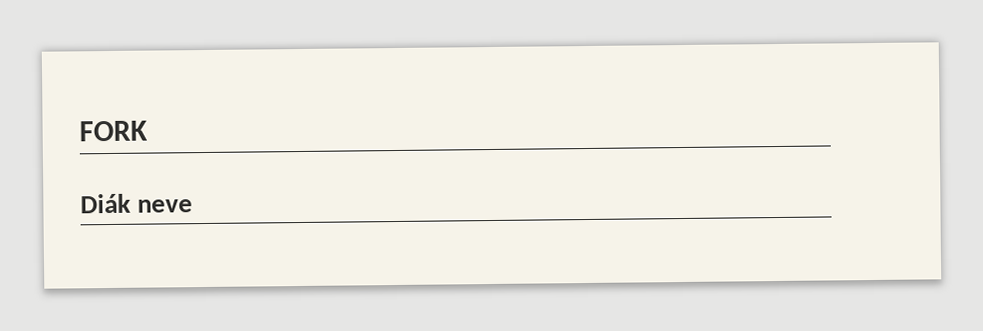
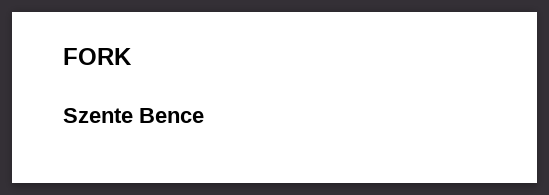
[80,193,194,214] Diák neve -> [63,108,204,123] Szente Bence

